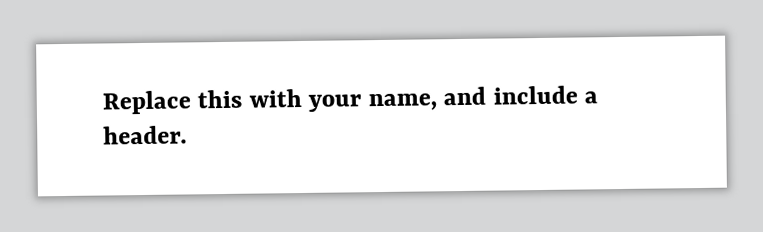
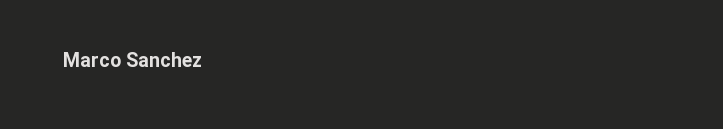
[102,85,598,115] [103,125,187,145] Replace this with your name, and include a header. -> [63,52,203,67] Marco Sanchez

